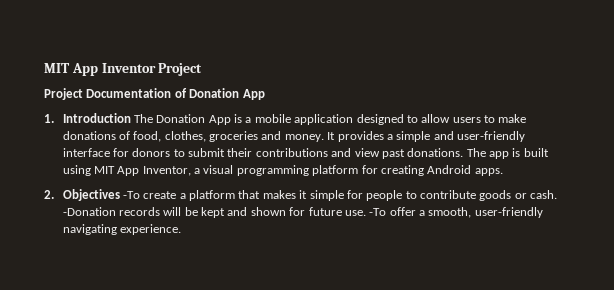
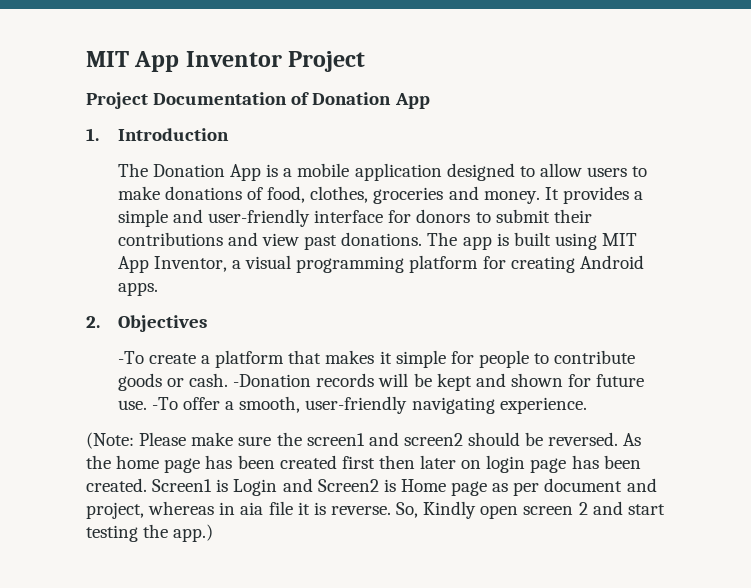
(131, 118) none -> (229, 134) //
(120, 195) none -> (207, 323) //
(181, 229) none -> [86,432,642,449] [86,455,641,473] [86,478,657,496] [86,501,665,519] [86,524,214,542] // (Note: Please make sure the screen1 and screen2 should be reversed. As the home page has been created first then later on login page has been created. Screen1 is Login and Screen2 is Home page as per document and project, whereas in aia file it is reverse. So, Kindly open screen 2 and start testing the app.)

